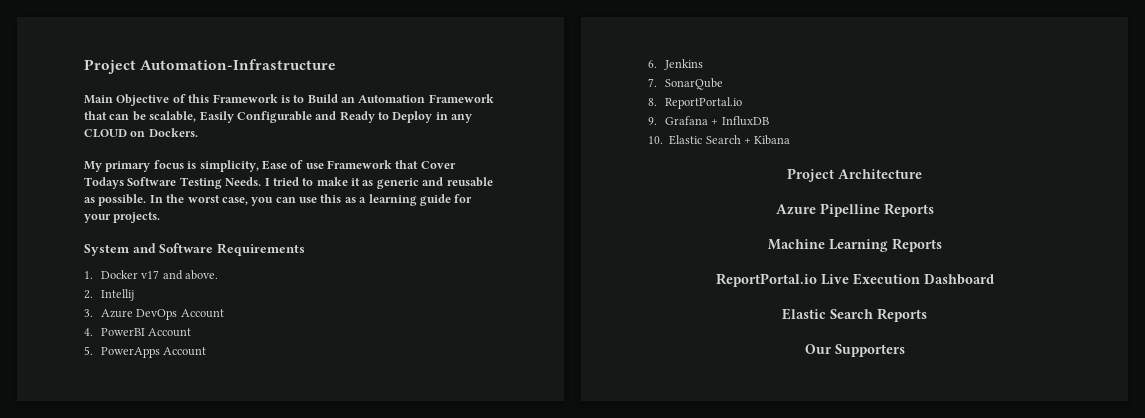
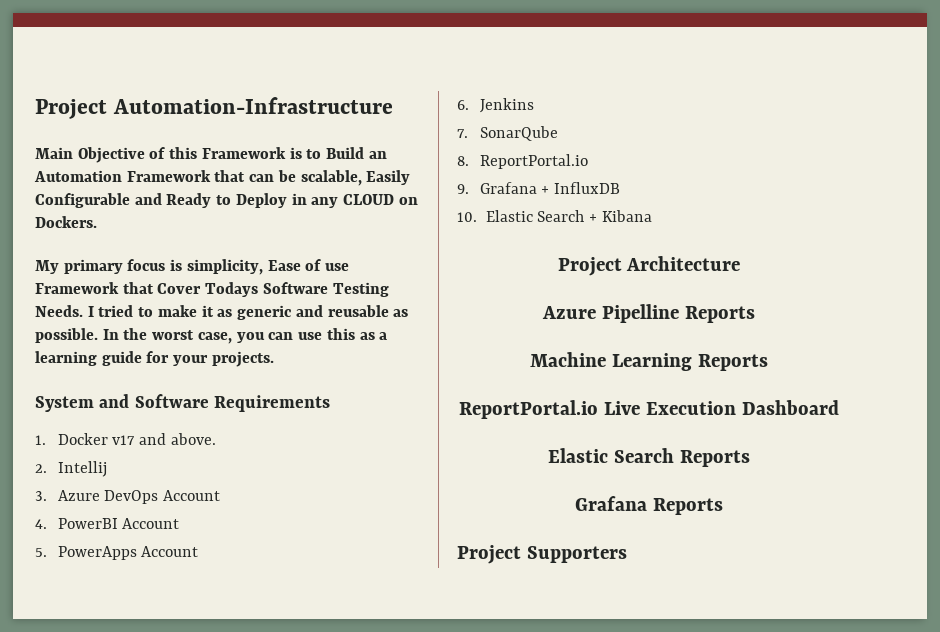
[804,344,832,354] Our -> [575,496,723,515] [457,545,521,564] Grafana Reports // Project

